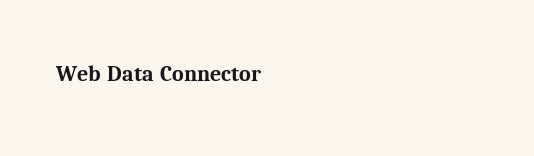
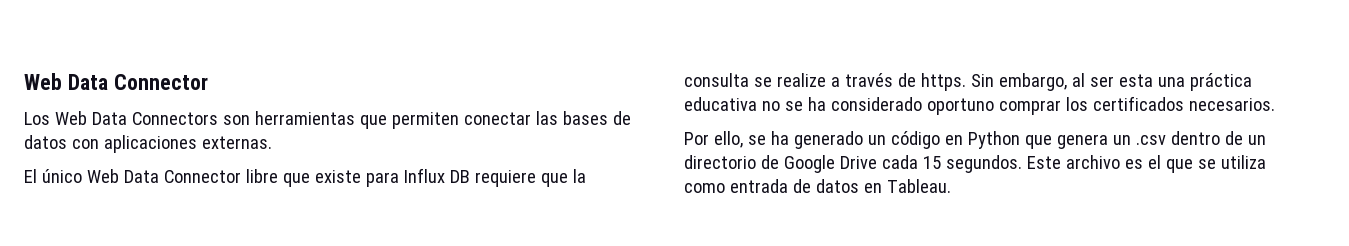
[55,65,261,81] Web Data Connector -> [24,73,208,90] [24,111,631,129] [24,135,272,153] [24,168,586,187] [684,73,1252,91] [684,96,1275,115] [684,131,1266,149] [684,155,1266,173] [684,179,951,193] Web Data Connector // Los Web Data Connectors son herramientas que permiten conectar las bases de datos con aplicaciones externas. // El único Web Data Connector libre que existe para Influx DB requiere que la consulta se realize a través de https. Sin embargo, al ser esta una práctica educativa no se ha considerado oportuno comprar los certificados necesarios. // Por ello, se ha generado un código en Python que genera un .csv dentro de un directorio de Google Drive cada 15 segundos. Este archivo es el que se utiliza como entrada de datos en Tableau.

